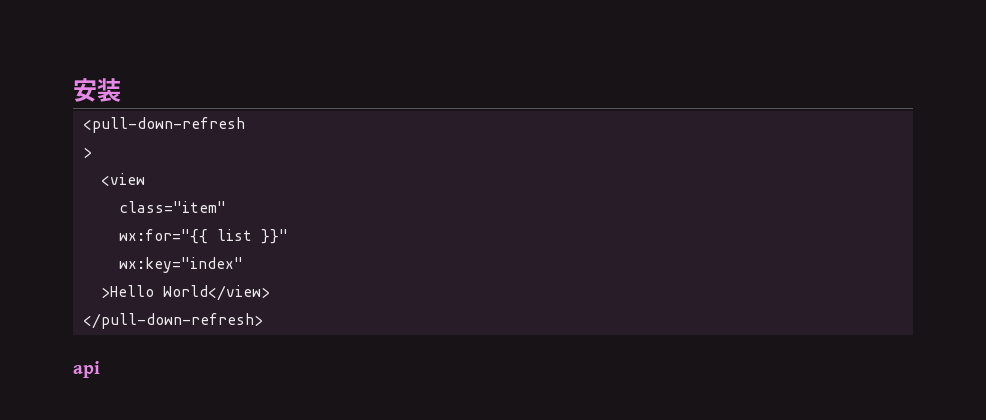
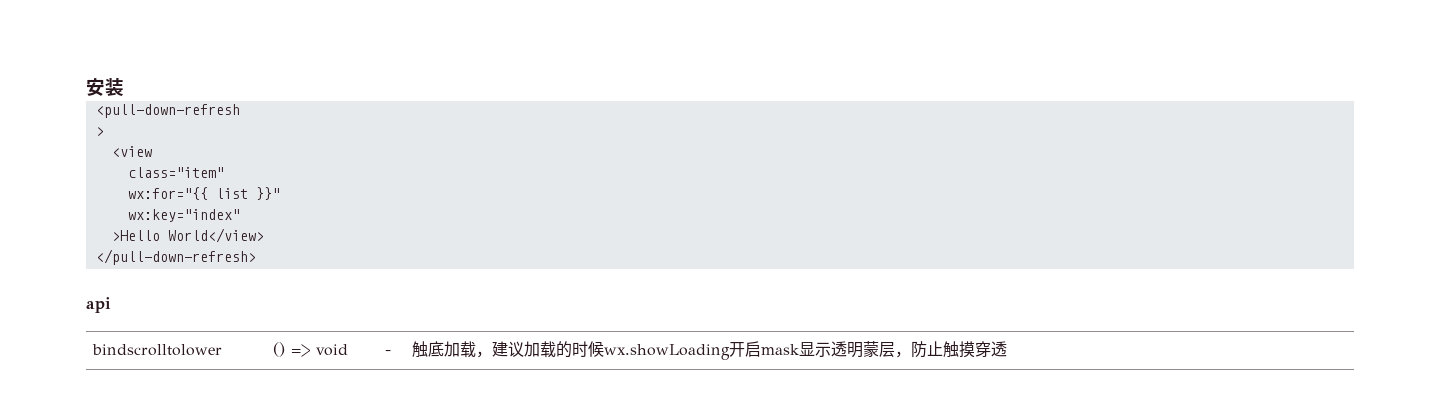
(100, 369) none -> [91,344,222,356] [272,342,348,357] [384,350,391,355] [411,341,1007,360] // bindscrolltolower | () => void | - | 触底加载，建议加载的时候wx.showLoading开启mask显示透明蒙层，防止触摸穿透

